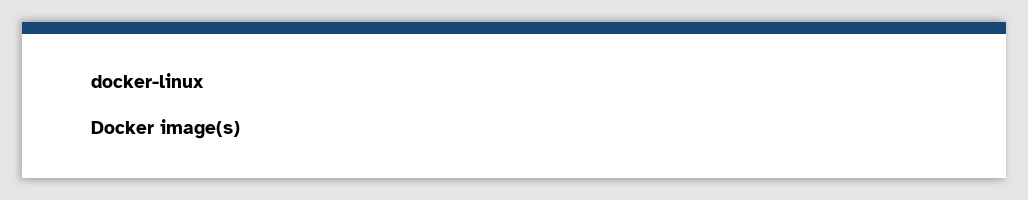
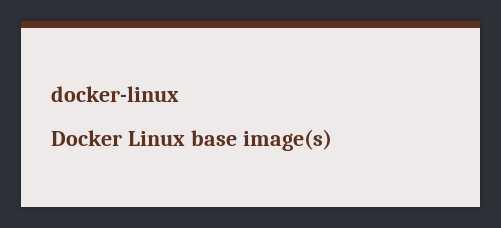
(154, 127) none -> [127,130,237,146] Linux base

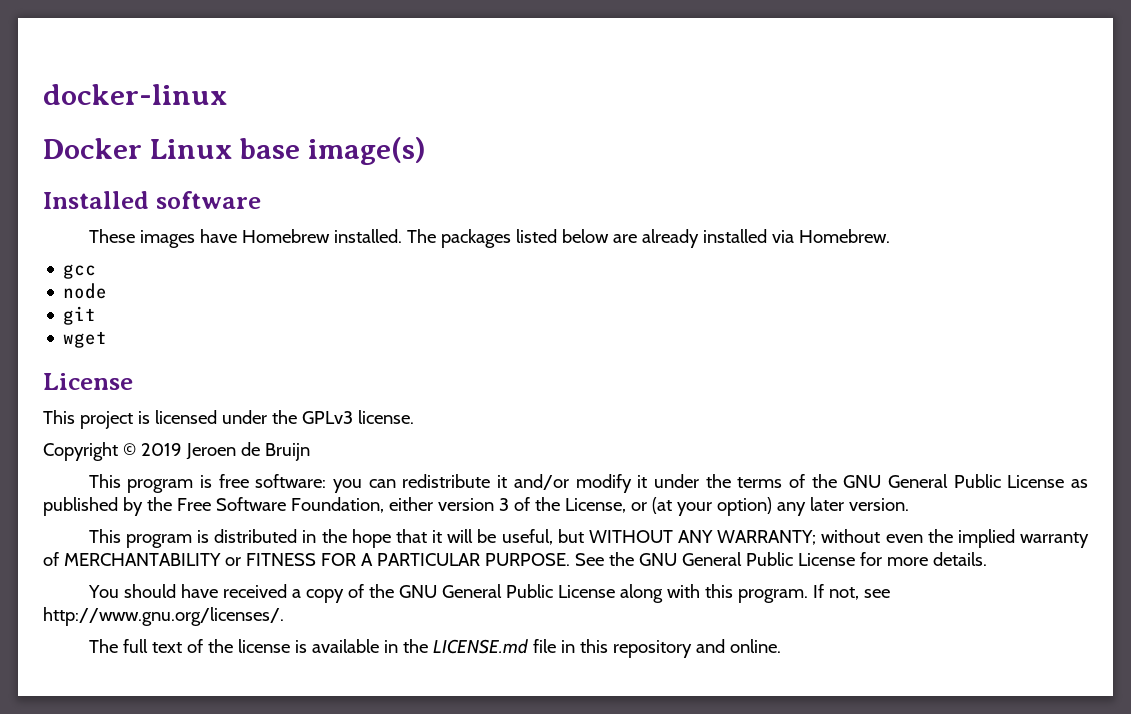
(332, 140) none -> [43,191,261,209] [88,229,890,248] [63,264,97,279] [63,283,108,299] [63,306,97,325] [63,331,108,348] [43,373,133,390] [43,410,414,429] [43,442,310,461] [88,474,1088,493] [43,497,909,516] [88,529,1090,548] [43,552,987,566] [87,584,890,603] [43,607,284,626] [88,639,781,658] // Installed software // These images have Homebrew installed. The packages listed below are already installed via Homebrew. // gcc // node // git // wget // License // This project is licensed under the GPLv3 license. // Copyright © 2019 Jeroen de Bruijn // This program is free software: you can redistribute it and/or modify it under the terms of the GNU General Public License as published by the Free Software Foundation, either version 3 of the License, or (at your option) any later version. // This program is distributed in the hope that it will be useful, but WITHOUT ANY WARRANTY; without even the implied warranty of MERCHANTABILITY or FITNESS FOR A PARTICULAR PURPOSE. See the GNU General Public License for more details. // You should have received a copy of the GNU General Public License along with this program. If not, see http://www.gnu.org/licenses/. // The full text of the license is available in the LICENSE.md file in this repository and online.

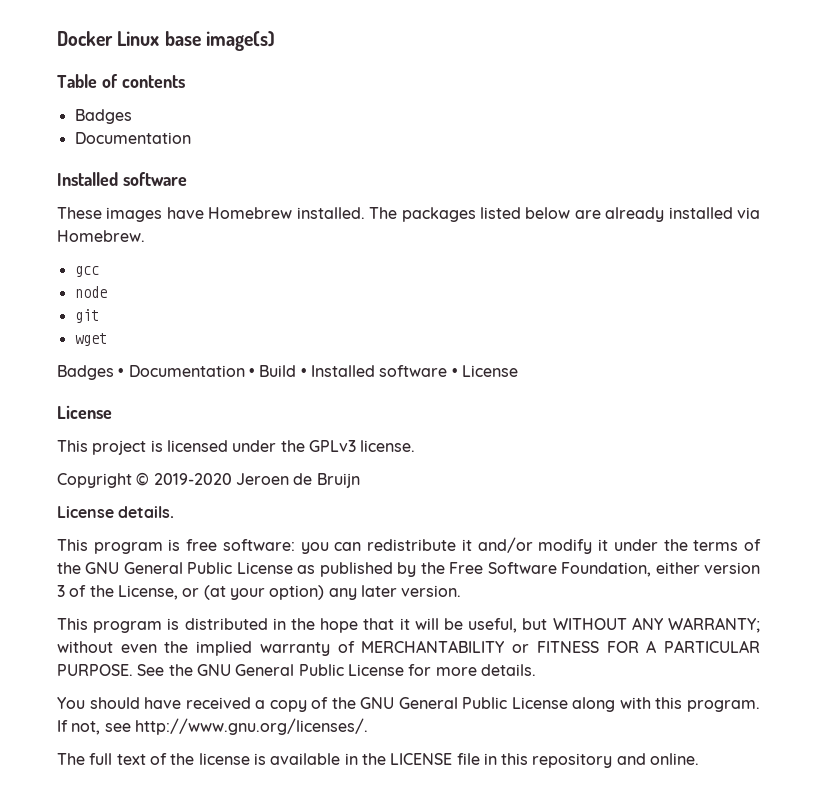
[43,84,227,105] docker-linux // -> (57, 38) none
(426, 151) none -> [57,74,185,88] [74,109,132,124] [74,132,191,144] // Table of contents // Badges // Documentation
(108, 339) none -> [57,365,518,380] // Badges • Documentation • Build • Installed software • License
[140,443,182,456] 2019 -> [153,473,232,485] 2019-2020
(310, 452) none -> [57,506,175,518] // License details.
[432,639,528,654] LICENSE.md -> [390,753,453,765] LICENSE

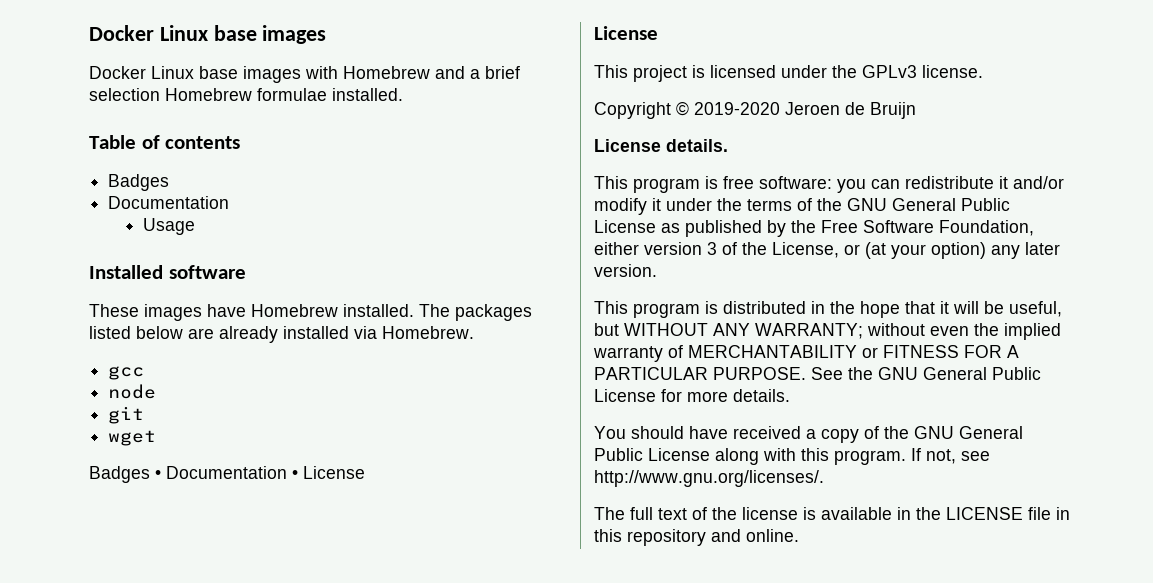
[57,31,275,51] Docker Linux base image(s) -> [89,25,327,44] [89,66,520,83] [89,88,403,101] Docker Linux base images // Docker Linux base images with Homebrew and a brief selection Homebrew formulae installed.
(191, 138) none -> [143,218,196,235] // Usage
[259,365,458,377] Build • Installed software • -> (298, 474) none

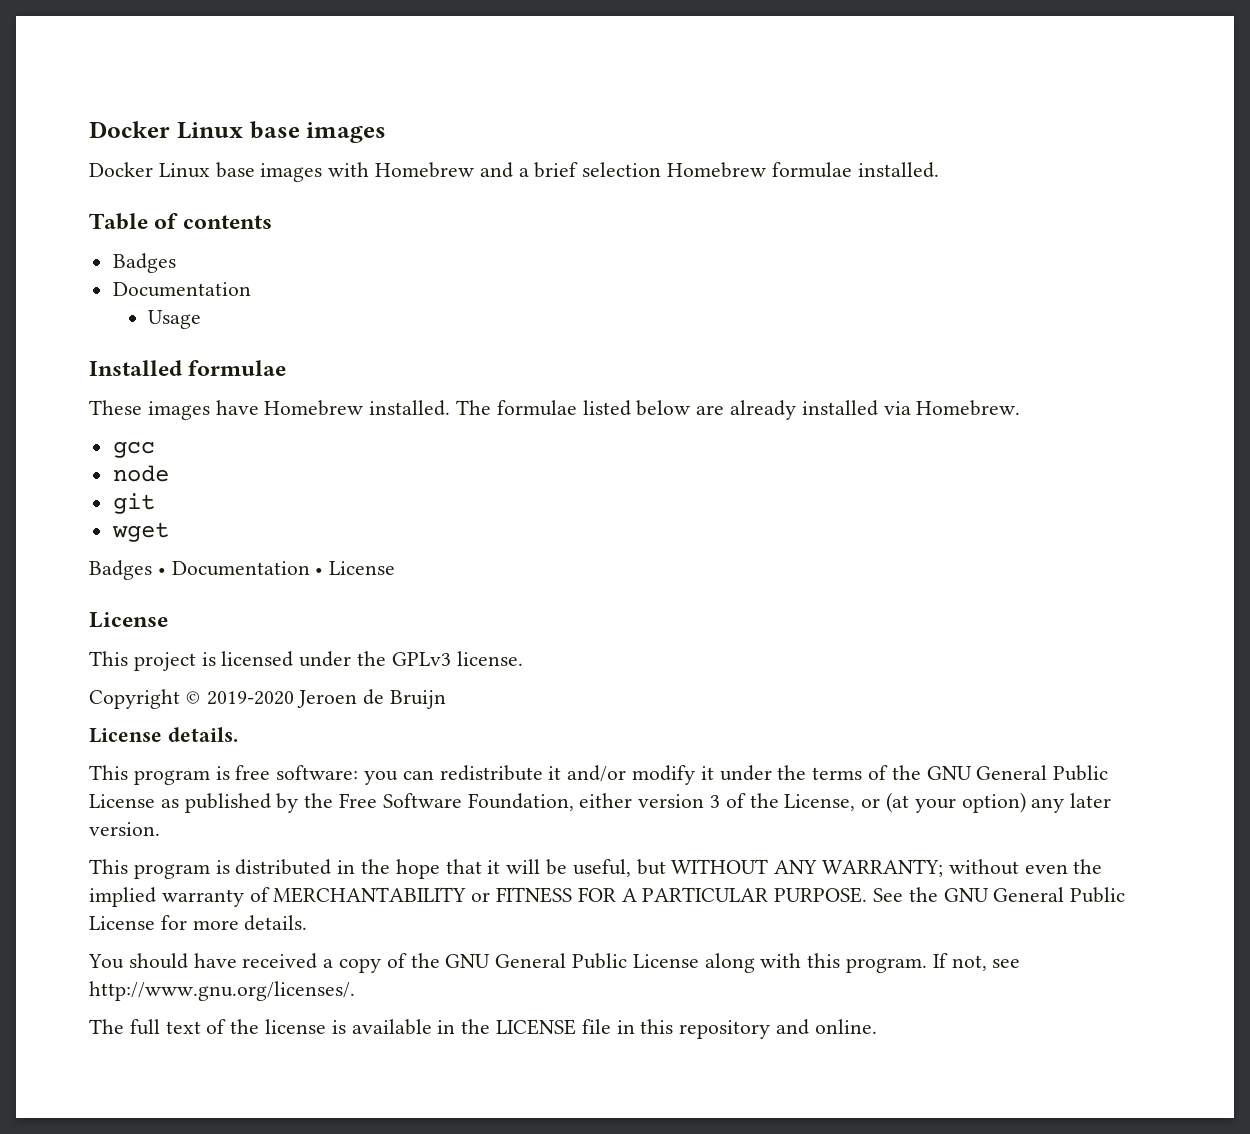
[168,265,246,279] software -> [188,360,287,376] formulae
[455,304,532,321] packages -> [496,400,577,416] formulae

